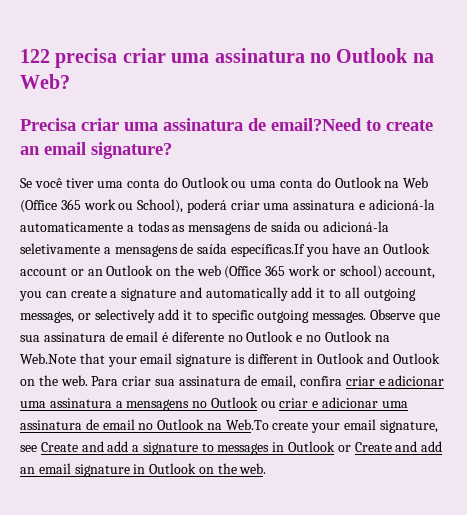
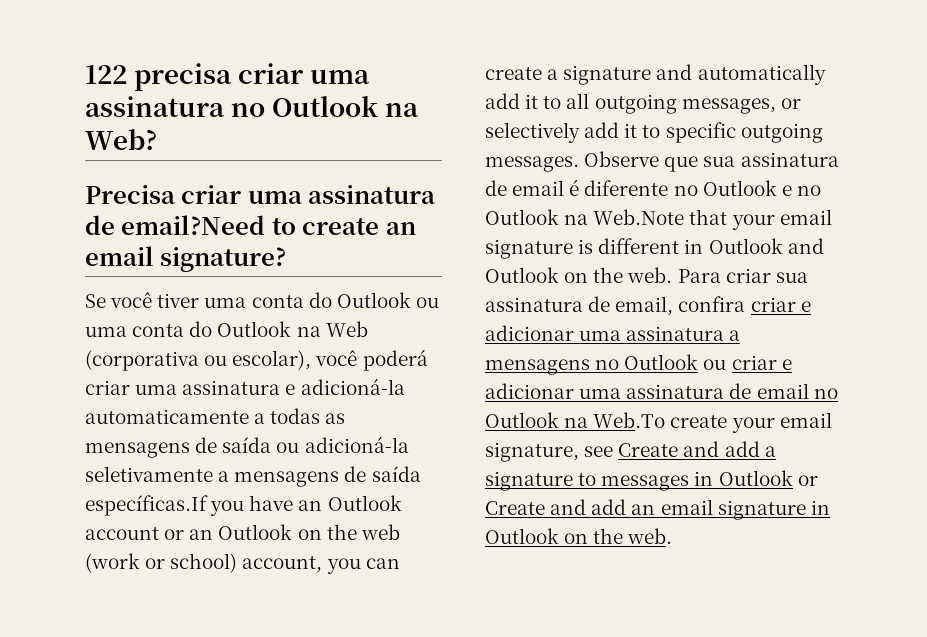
[20,199,184,213] (Office 365 work ou School), -> [85,350,358,371] (corporativa ou escolar), você
[224,265,321,279] (Office 365 work -> [85,553,140,573] (work

